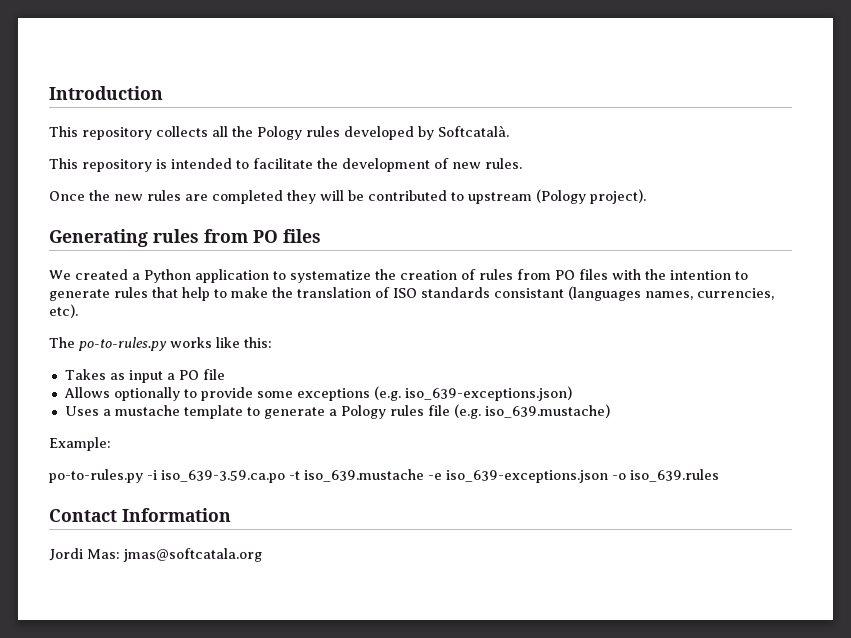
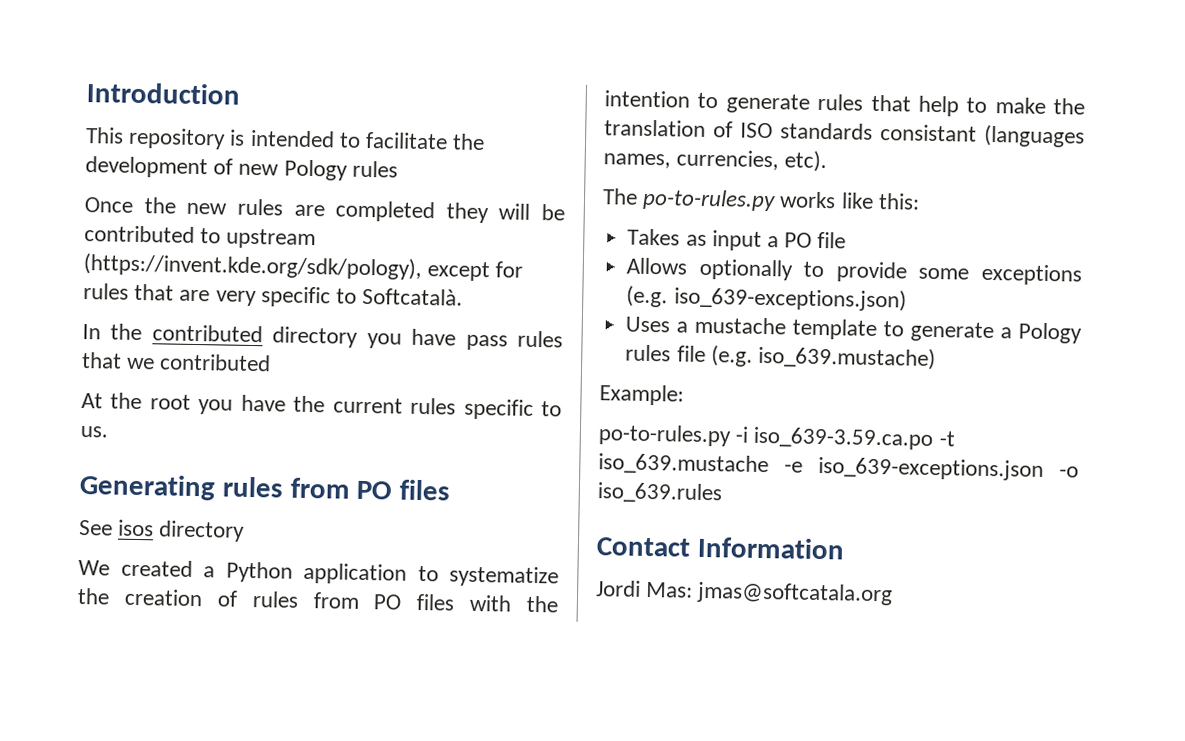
[49,125,509,140] // This repository collects all the Pology rules developed by Softcatalà. -> (240, 93) none
[485,158,522,169] rules. -> [283,159,398,181] Pology rules
[536,189,646,204] (Pology project). -> [83,253,524,282] [83,283,464,308] [82,323,563,351] [81,352,272,372] [81,392,562,420] [80,425,108,438] (https://invent.kde.org/sdk/pology), except for rules that are very specific to Softcatalà. // In the contributed directory you have pass rules that we contributed // At the root you have the current rules specific to us.
(321, 236) none -> [79,519,246,542] // See isos directory

